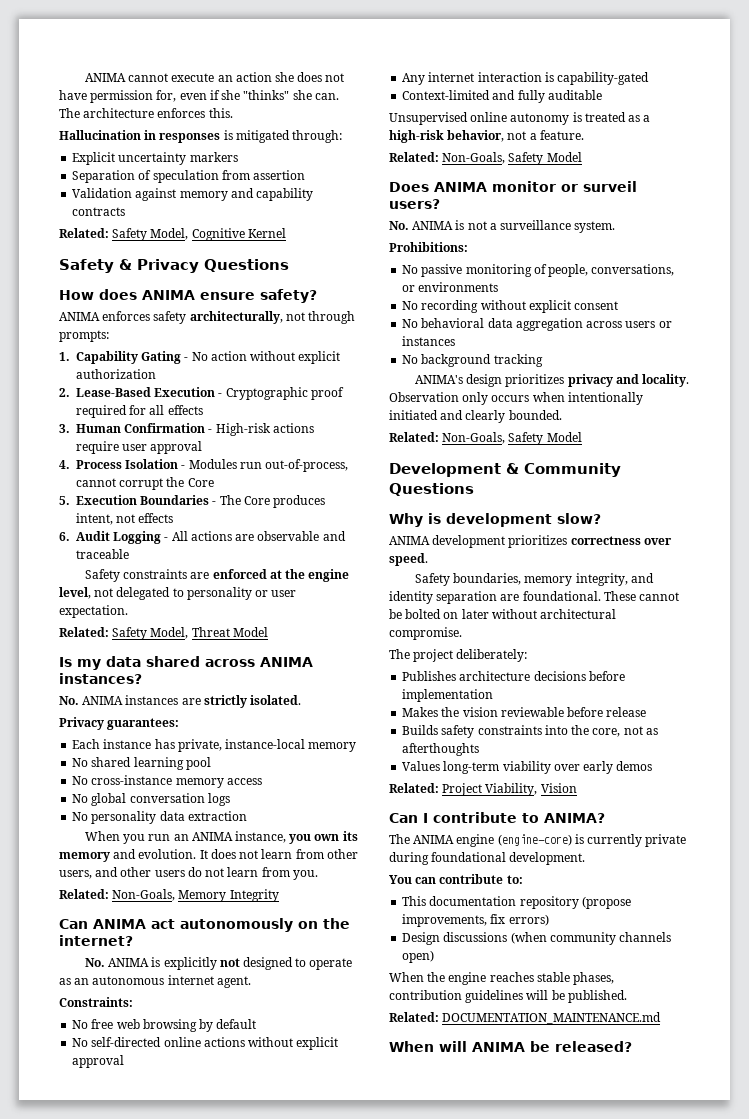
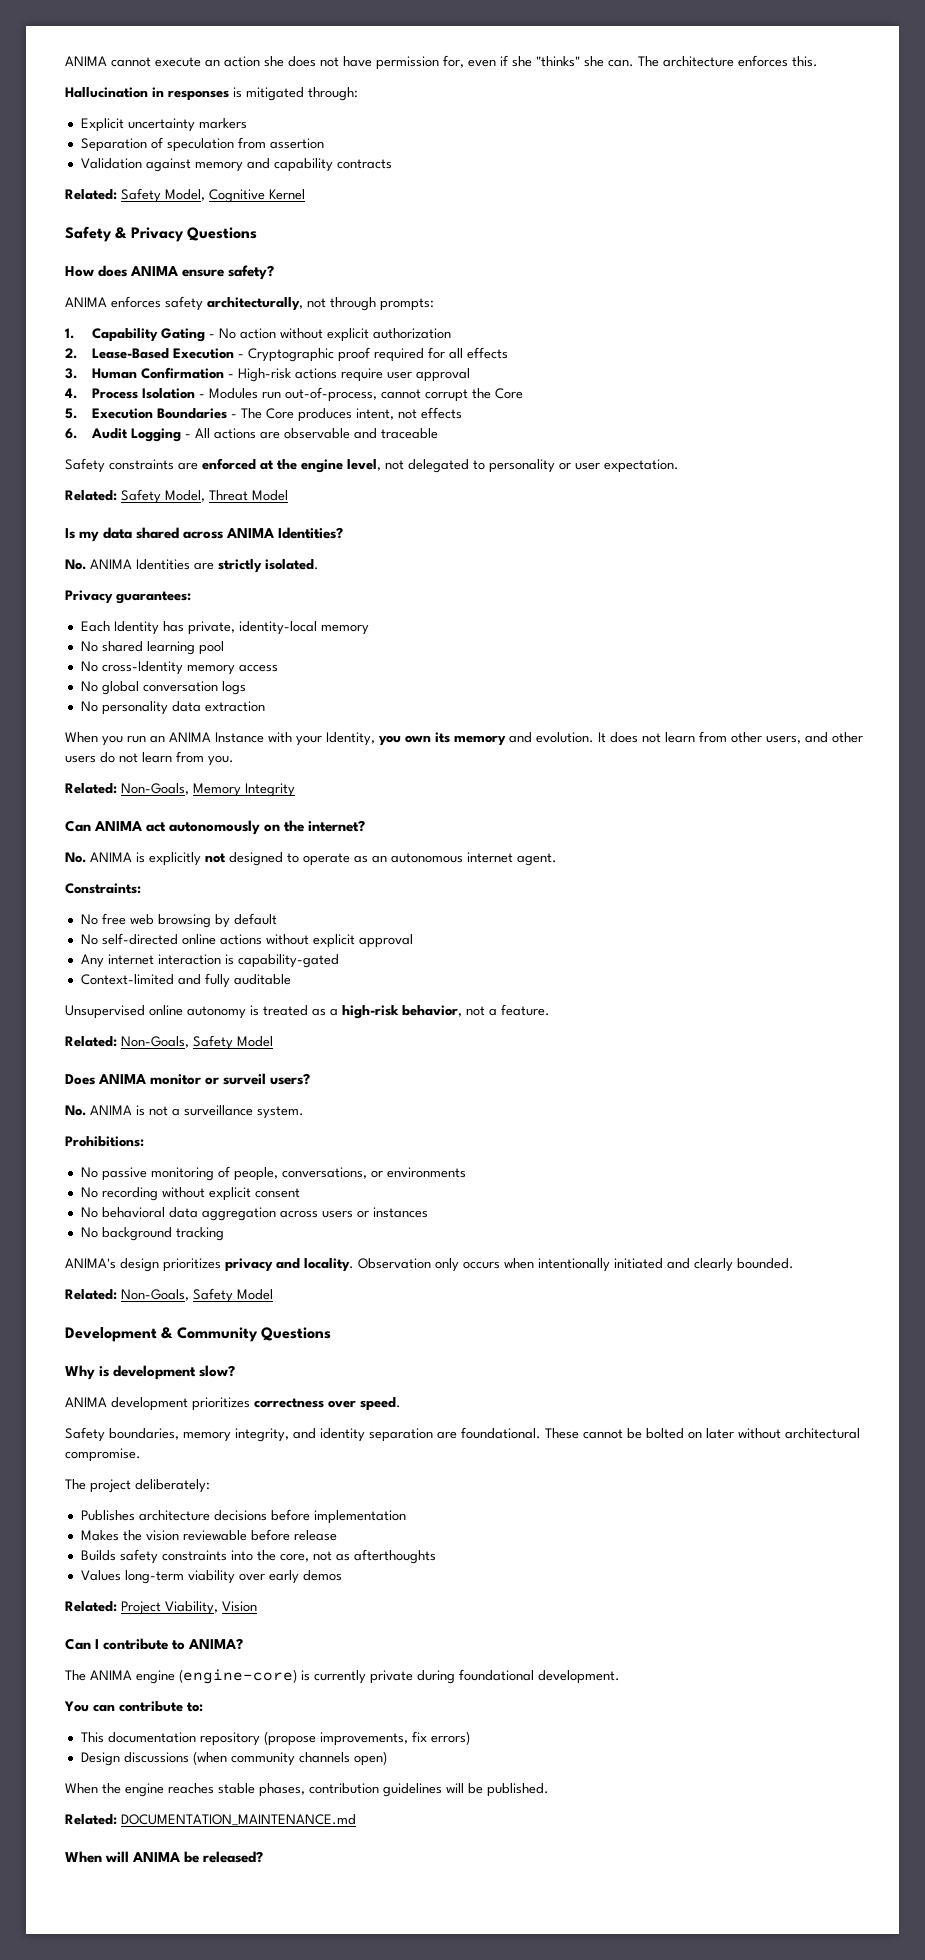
[59,673,142,684] [59,695,179,705] instances? // No. ANIMA instances -> [278,527,344,539] [65,559,190,570] Identities? // No. ANIMA Identities
[103,739,152,749] instance -> [113,621,159,635] Identity
[225,739,306,749] instance-local -> [238,621,317,635] identity-local
[91,775,173,785] cross-instance -> [101,661,183,675] cross-Identity
[234,831,286,843] instance, -> [215,732,375,746] Instance with your Identity,

